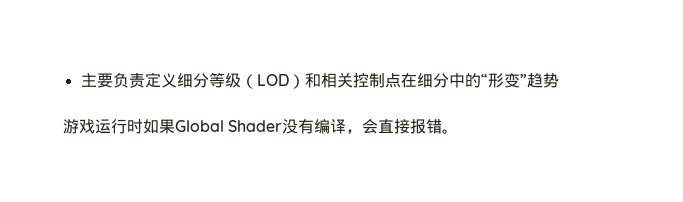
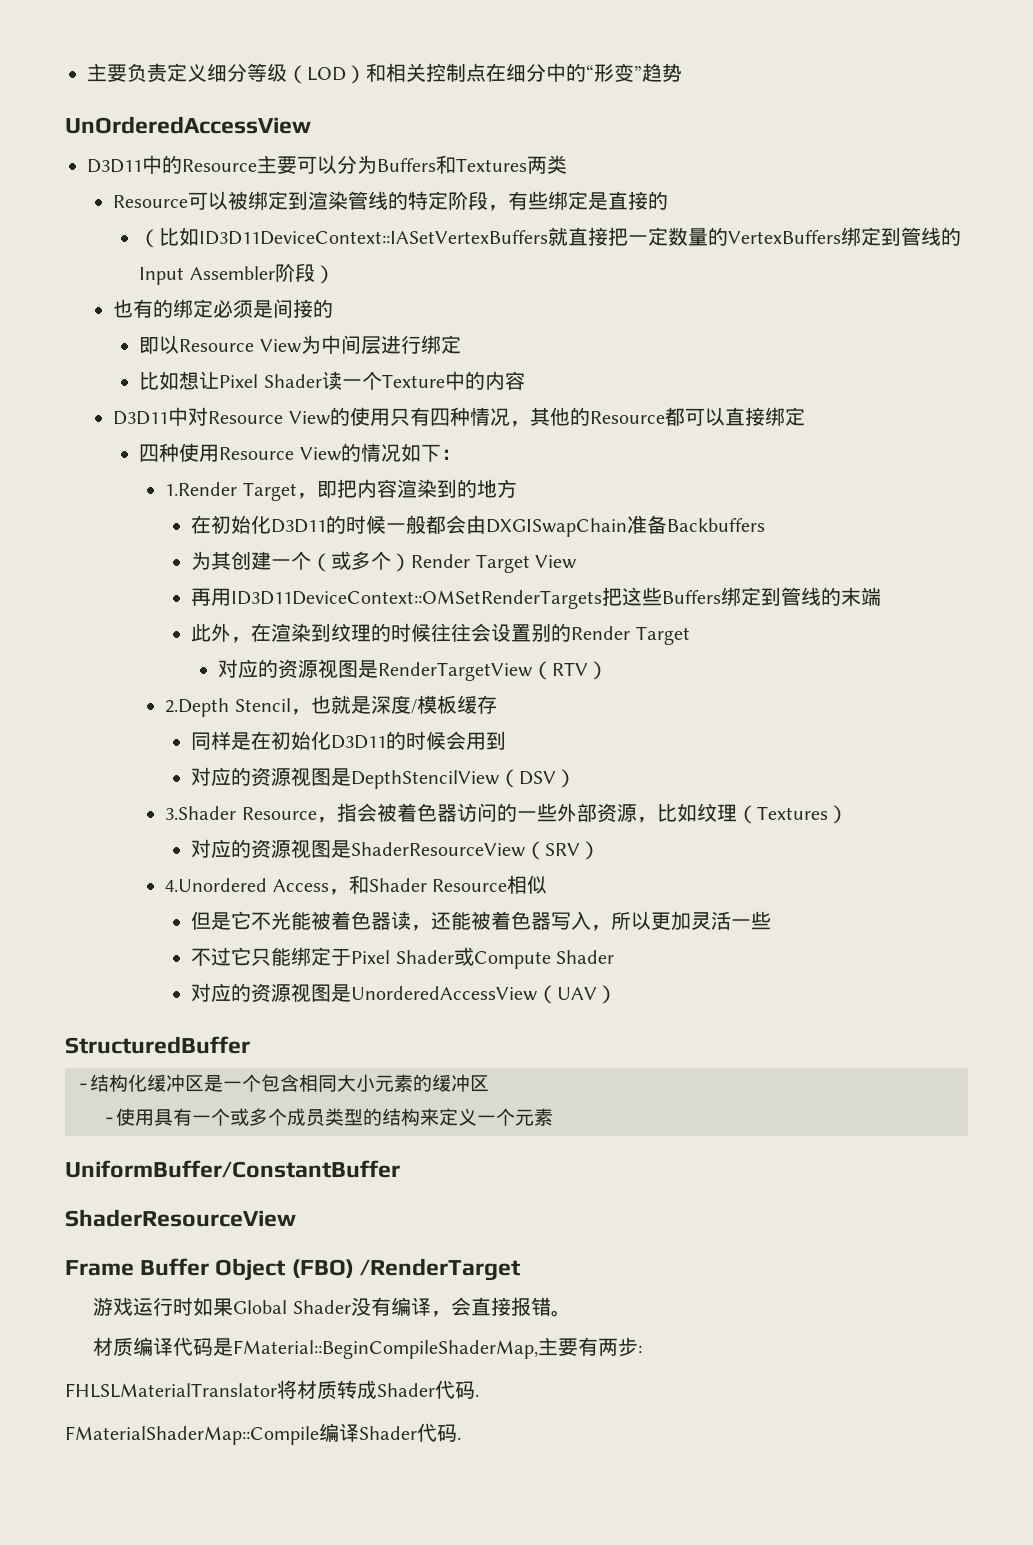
(559, 80) none -> [65,116,311,134] [87,155,567,174] [113,191,669,211] [139,227,962,248] [139,263,335,285] [113,299,334,318] [139,335,461,355] [139,371,525,390] [113,407,805,427] [139,443,461,462] [165,479,517,501] [191,515,766,537] [191,551,578,573] [191,587,882,609] [191,623,690,645] [217,659,608,681] [165,695,497,717] [191,731,507,750] [191,767,577,789] [165,803,848,824] [191,839,601,860] [165,875,548,895] [191,911,772,931] [191,947,615,969] [191,983,618,1004] [65,1036,250,1054] [77,1074,489,1092] [103,1108,553,1126] [65,1160,400,1178] [65,1209,296,1227] [65,1258,520,1281] // UnOrderedAccessView // D3D11中的Resource主要可以分为Buffers和Textures两类 // Resource可以被绑定到渲染管线的特定阶段，有些绑定是直接的 // （比如ID3D11DeviceContext::IASetVertexBuffers就直接把一定数量的VertexBuffers绑定到管线的Input Assembler阶段） // 也有的绑定必须是间接的 // 即以Resource View为中间层进行绑定 // 比如想让Pixel Shader读一个Texture中的内容 // D3D11中对Resource View的使用只有四种情况，其他的Resource都可以直接绑定 // 四种使用Resource View的情况如下： // 1.Render Target，即把内容渲染到的地方 // 在初始化D3D11的时候一般都会由DXGISwapChain准备Backbuffers // 为其创建一个（或多个）Render Target View // 再用ID3D11DeviceContext::OMSetRenderTargets把这些Buffers绑定到管线的末端 // 此外，在渲染到纹理的时候往往会设置别的Render Target // 对应的资源视图是RenderTargetView（RTV） // 2.Depth Stencil，也就是深度/模板缓存 // 同样是在初始化D3D11的时候会用到 // 对应的资源视图是DepthStencilView（DSV） // 3.Shader Resource，指会被着色器访问的一些外部资源，比如纹理（Textures） // 对应的资源视图是ShaderResourceView（SRV） // 4.Unordered Access，和Shader Resource相似 // 但是它不光能被着色器读，还能被着色器写入，所以更加灵活一些 // 不过它只能绑定于Pixel Shader或Compute Shader // 对应的资源视图是UnorderedAccessView（UAV） // StructuredBuffer // -结构化缓冲区是一个包含相同大小元素的缓冲区 // -使用具有一个或多个成员类型的结构来定义一个元素 // UniformBuffer/ConstantBuffer // ShaderResourceView // Frame Buffer Object (FBO) /RenderTarget
(459, 131) none -> [93,1337,643,1359] [65,1380,479,1399] [65,1423,461,1445] // 材质编译代码是FMaterial::BeginCompileShaderMap,主要有两步: // FHLSLMaterialTranslator将材质转成Shader代码. // FMaterialShaderMap::Compile编译Shader代码.

